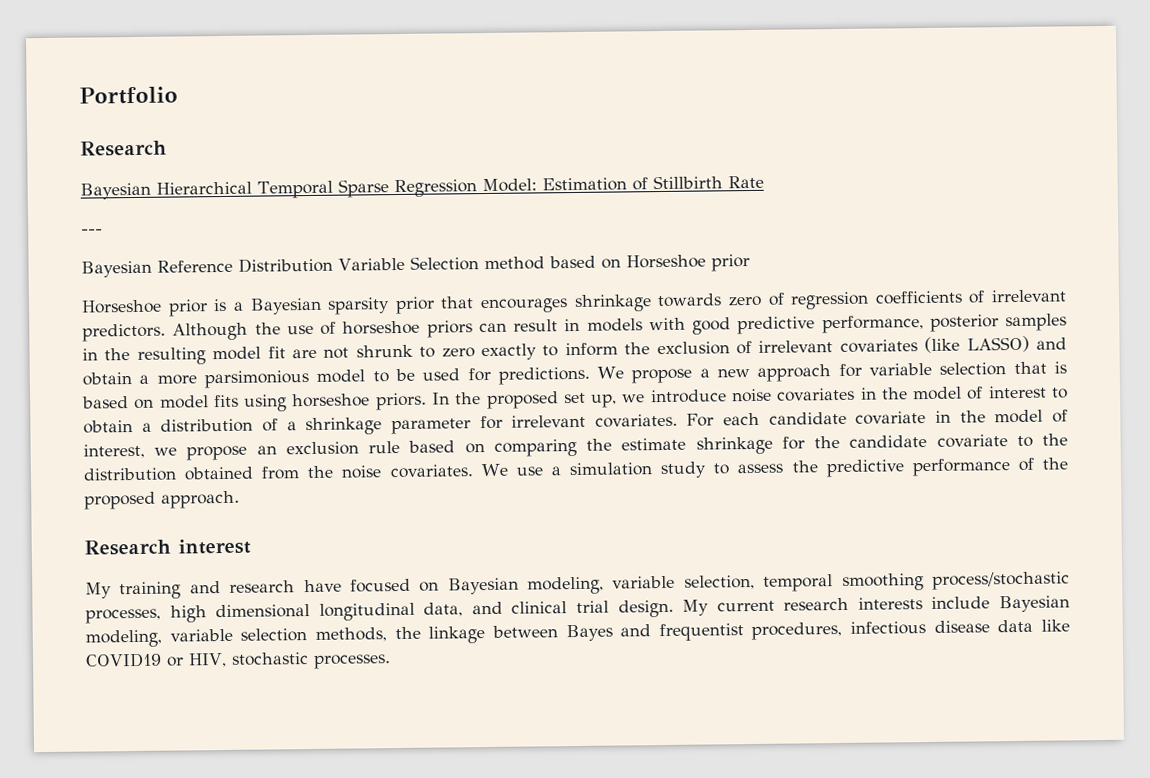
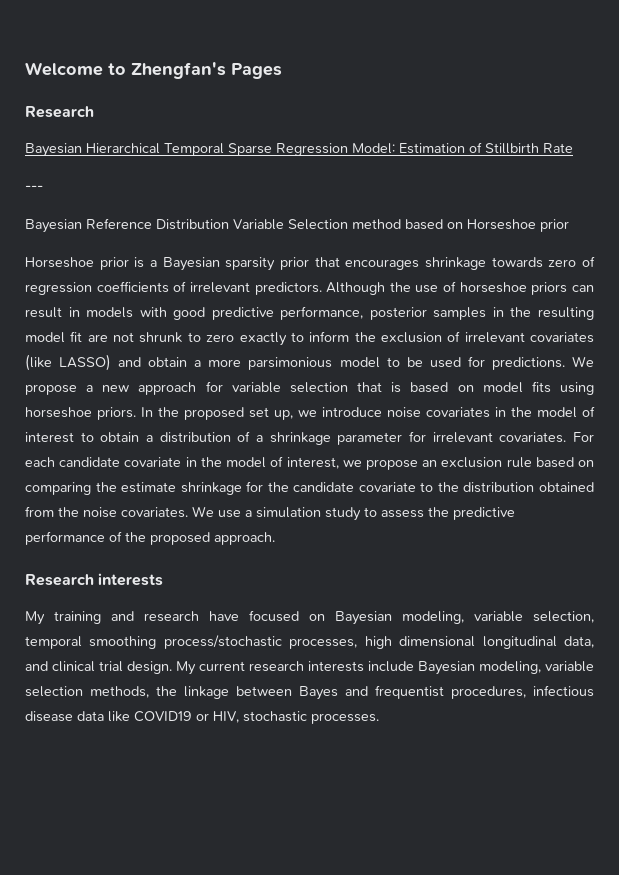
[79,86,178,105] Portfolio -> [25,62,282,79] Welcome to Zhengfan's Pages
[178,538,251,555] interest -> [98,573,164,586] interests

